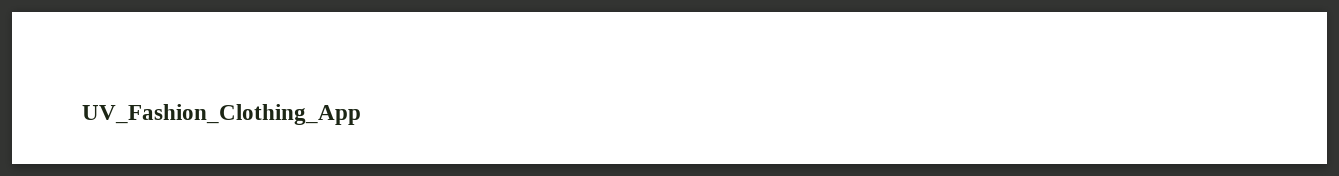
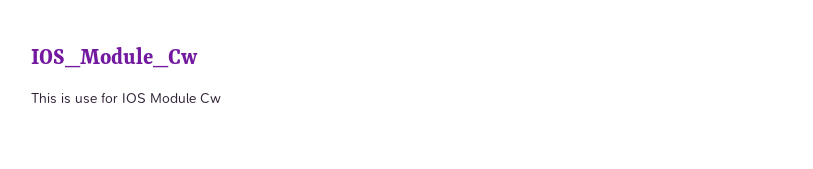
[82,104,361,125] UV_Fashion_Clothing_App -> [31,47,198,68] [31,92,221,104] IOS_Module_Cw // This is use for IOS Module Cw

